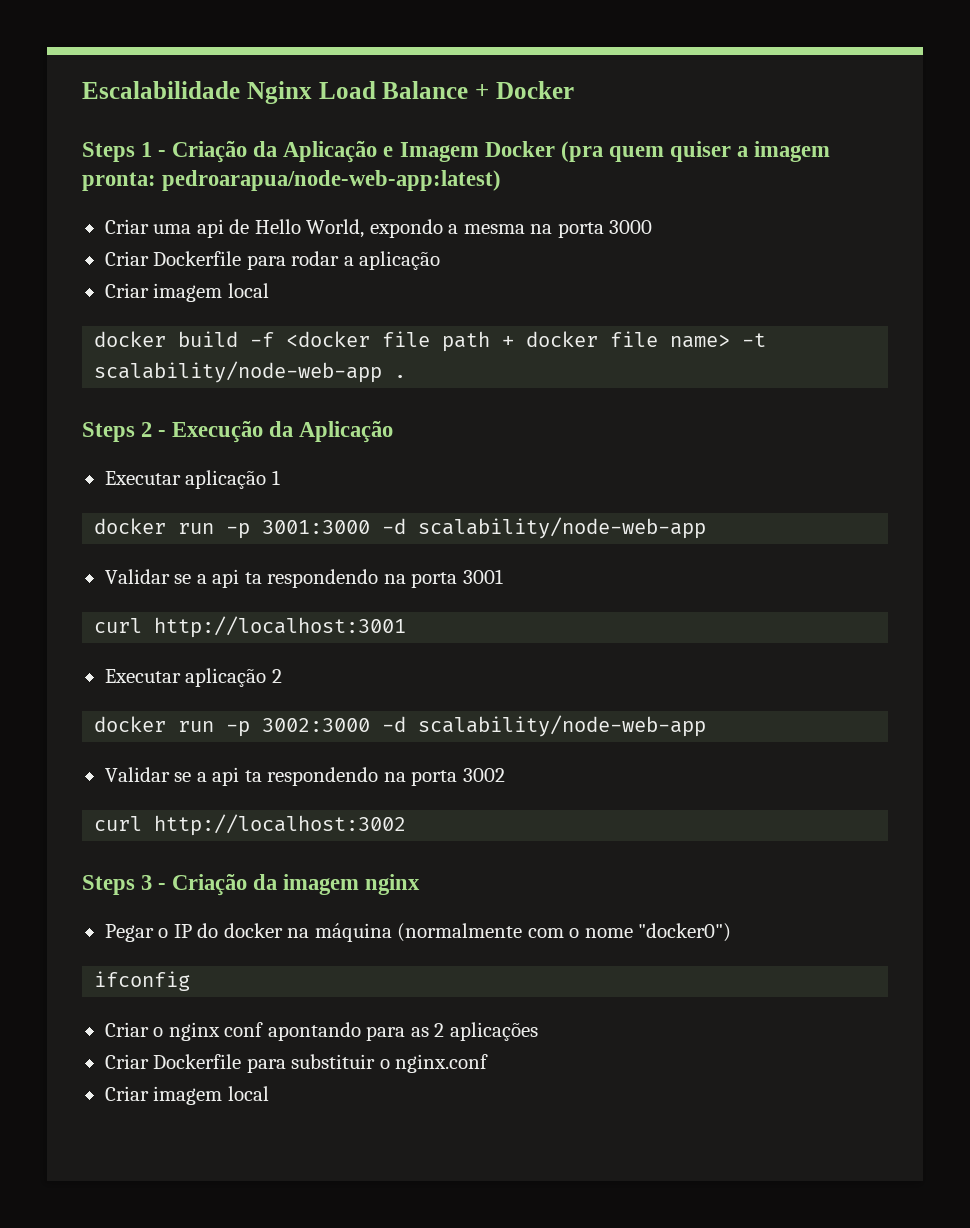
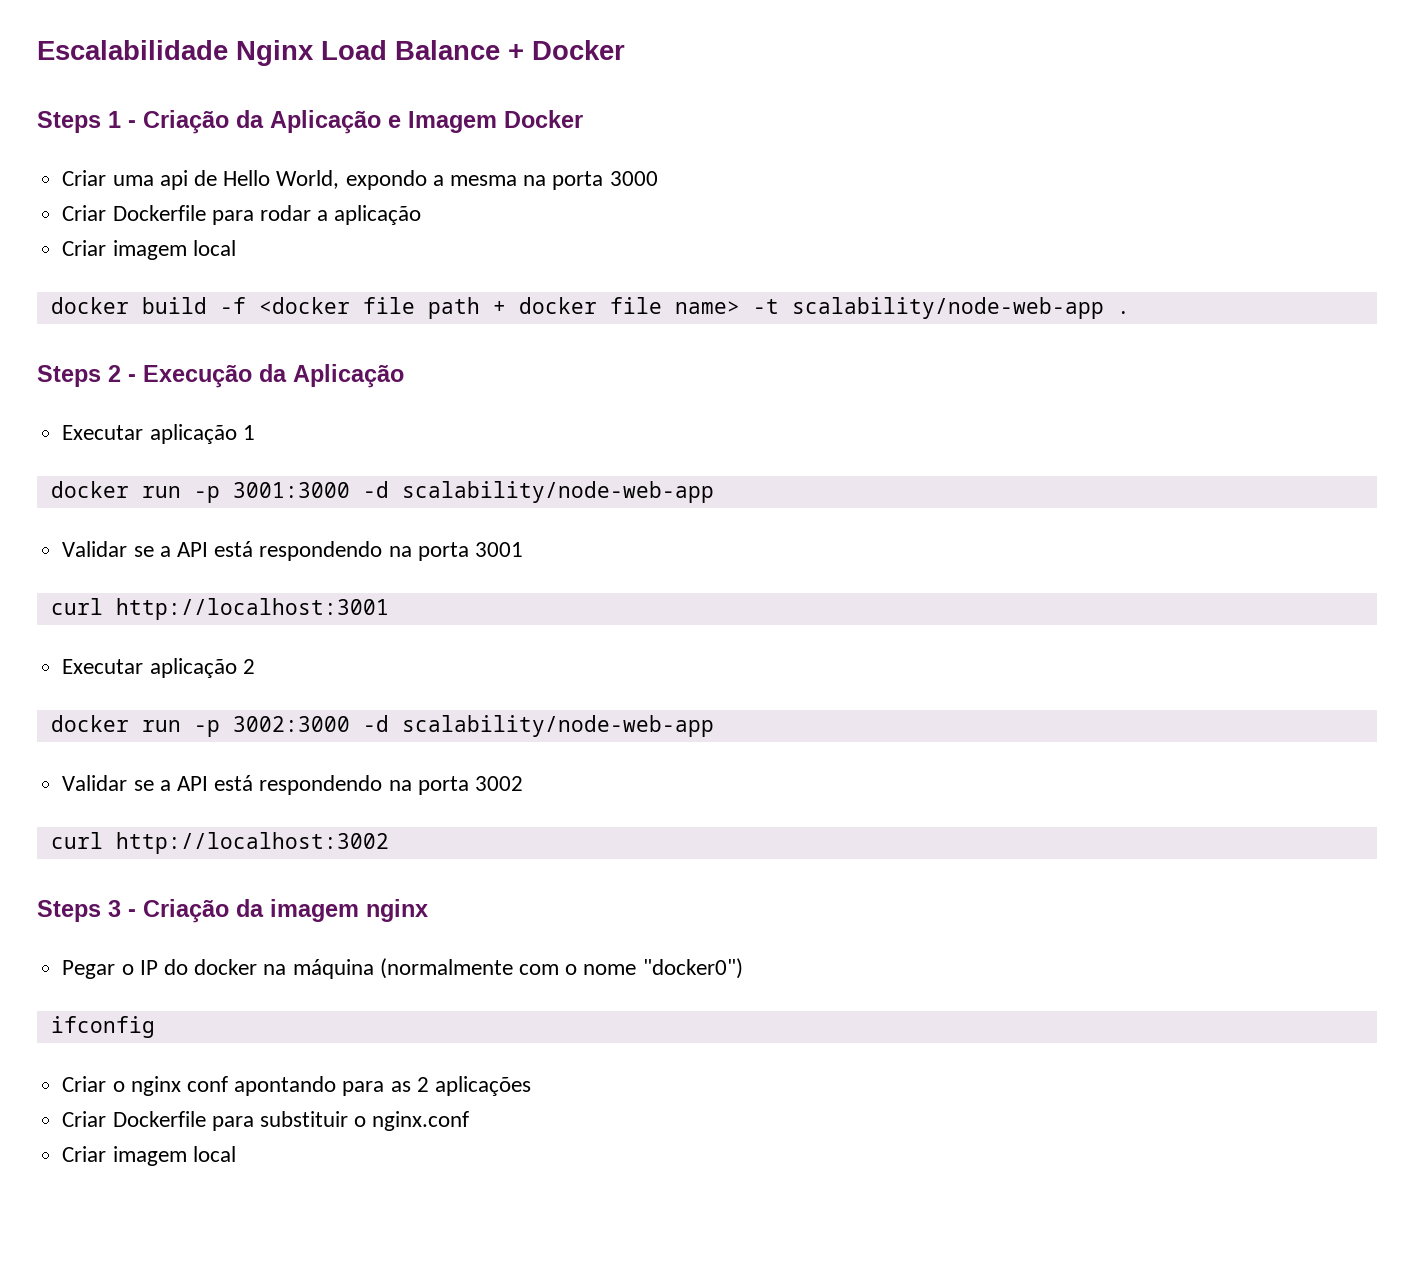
[560,141,830,162] [82,170,502,191] (pra quem quiser a imagem pronta: pedroarapua/node-web-app:latest) -> (583, 119) none
[212,569,262,588] api ta -> [176,541,254,557] API está
[212,767,262,786] api ta -> [176,775,254,791] API está

